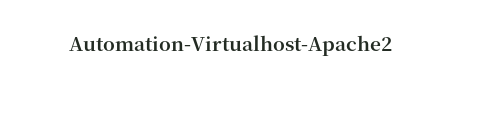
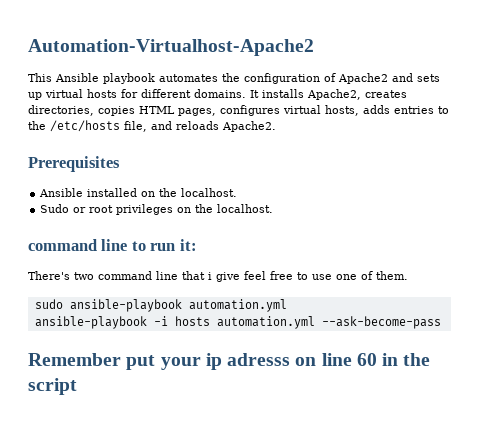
(392, 45) none -> [28,73,440,84] [28,89,407,100] [28,105,449,116] [28,120,276,132] [28,156,120,172] [39,188,238,197] [40,204,274,215] [28,239,197,251] [28,271,408,282] [34,299,287,312] [34,316,441,329] [28,353,431,370] [28,378,77,395] // This Ansible playbook automates the configuration of Apache2 and sets up virtual hosts for different domains. It installs Apache2, creates directories, copies HTML pages, configures virtual hosts, adds entries to the /etc/hosts file, and reloads Apache2. // Prerequisites // Ansible installed on the localhost. // Sudo or root privileges on the localhost. // command line to run it: // There's two command line that i give feel free to use one of them. // sudo ansible-playbook automation.yml // ansible-playbook -i hosts automation.yml --ask-become-pass // Remember put your ip adresss on line 60 in the script

